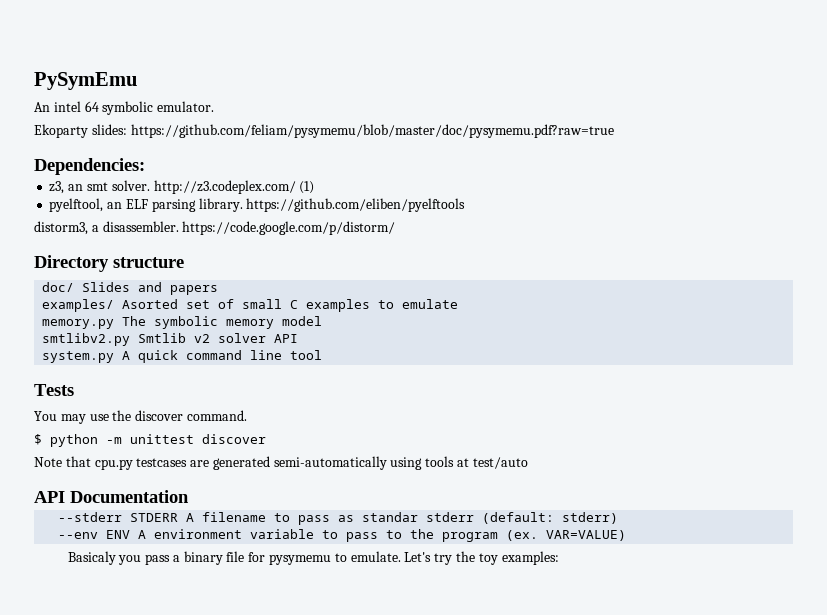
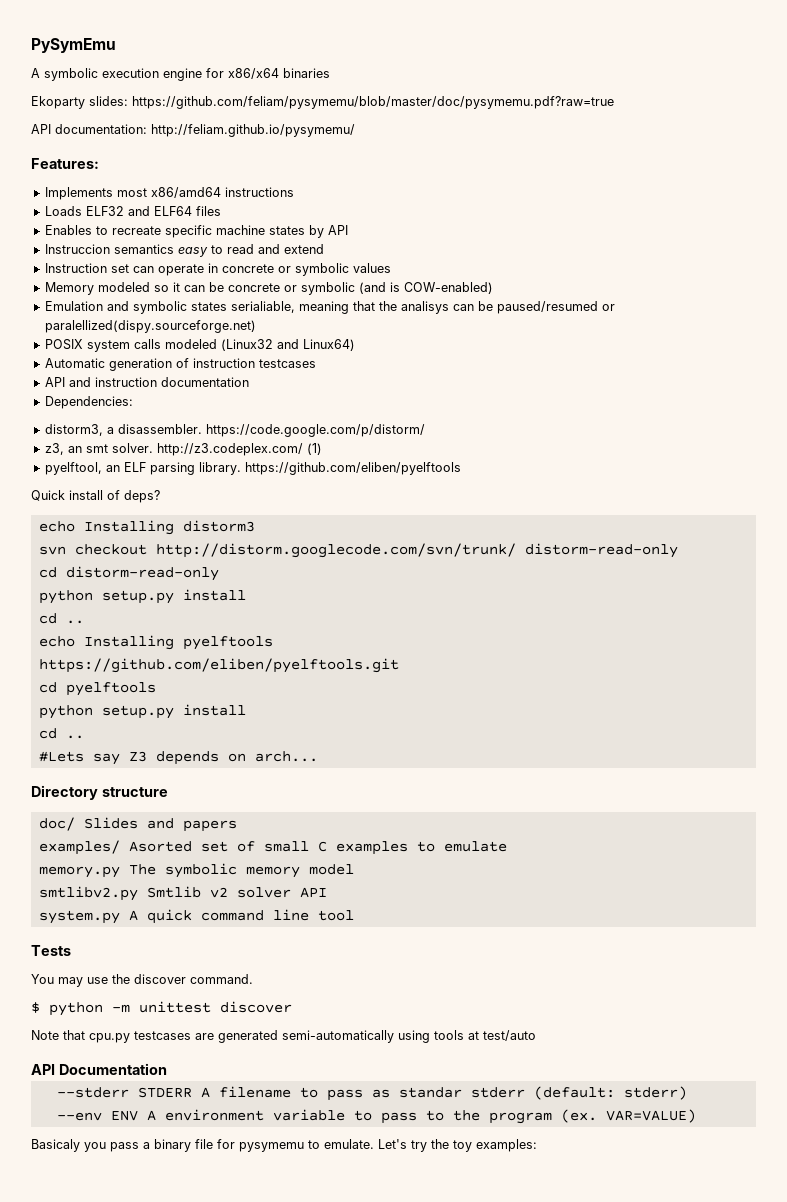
[34,101,215,115] [34,124,614,138] [34,158,145,175] An intel 64 symbolic emulator. // Ekoparty slides: https://github.com/feliam/pysymemu/blob/master/doc/pysymemu.pdf?raw=true // Dependencies: -> [31,68,330,81] [31,96,614,109] [31,124,355,137] [31,158,99,169] [44,187,294,200] [44,206,221,216] [44,225,348,238] [44,244,324,257] [44,263,391,276] [44,282,493,295] [44,301,615,314] [44,320,256,333] [44,339,355,352] [44,358,316,371] [44,377,249,387] [44,396,133,409] [44,424,425,437] A symbolic execution engine for x86/x64 binaries // Ekoparty slides: https://github.com/feliam/pysymemu/blob/master/doc/pysymemu.pdf?raw=true // API documentation: http://feliam.github.io/pysymemu/ // Features: // Implements most x86/amd64 instructions // Loads ELF32 and ELF64 files // Enables to recreate specific machine states by API // Instruccion semantics easy to read and extend // Instruction set can operate in concrete or symbolic values // Memory modeled so it can be concrete or symbolic (and is COW-enabled) // Emulation and symbolic states serialiable, meaning that the analisys can be paused/resumed or paralellized(dispy.sourceforge.net) // POSIX system calls modeled (Linux32 and Linux64) // Automatic generation of instruction testcases // API and instruction documentation // Dependencies: // distorm3, a disassembler. https://code.google.com/p/distorm/
[34,221,396,235] distorm3, a disassembler. https://code.google.com/p/distorm/ -> [31,490,160,503] [38,520,255,535] [38,543,678,558] [38,566,219,581] [38,589,246,604] [38,613,84,624] [38,635,273,650] [38,658,399,673] [38,682,156,696] [38,704,246,719] [38,728,84,739] [38,751,318,765] Quick install of deps? // echo Installing distorm3 // svn checkout http://distorm.googlecode.com/svn/trunk/ distorm-read-only // cd distorm-read-only // python setup.py install // cd .. // echo Installing pyelftools // https://github.com/eliben/pyelftools.git // cd pyelftools // python setup.py install // cd .. // #Lets say Z3 depends on arch...

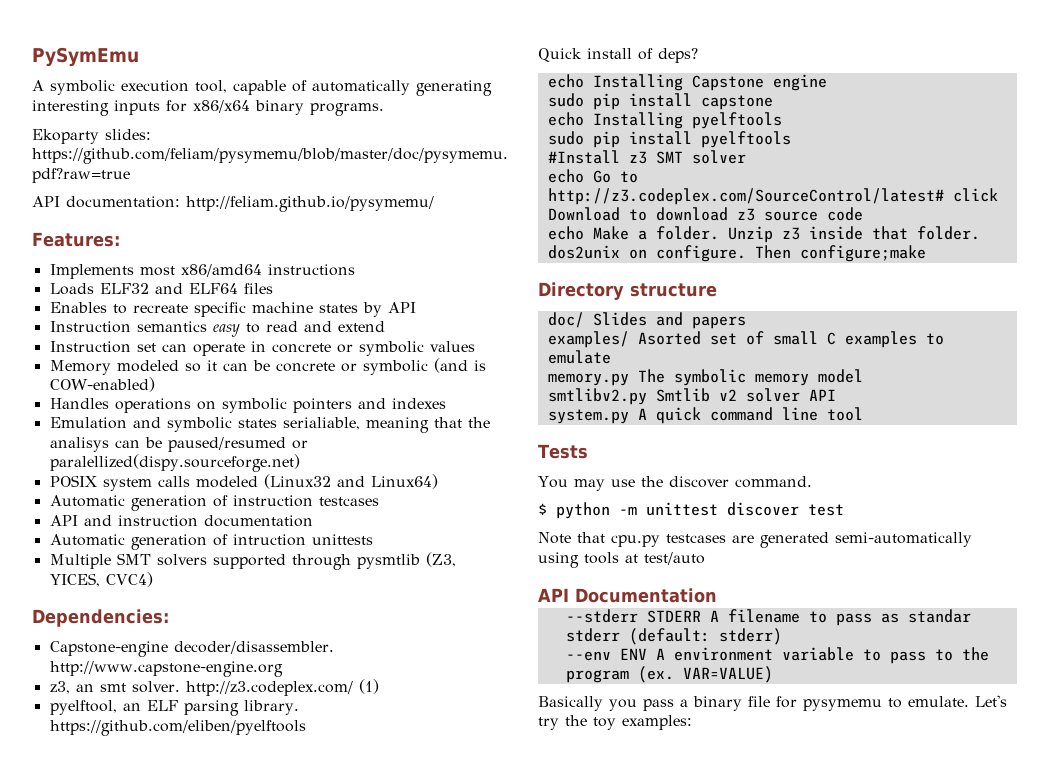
[163,68,330,81] engine for x86/x64 binaries -> [195,80,492,96] [32,100,384,116] tool, capable of automatically generating interesting inputs for x86/x64 binary programs.
[44,244,110,254] Instruccion -> [49,321,131,333] Instruction
(493, 288) none -> [49,398,446,413] // Handles operations on symbolic pointers and indexes
[44,396,133,409] [44,424,425,437] Dependencies: // distorm3, a disassembler. https://code.google.com/p/distorm/ -> [49,534,373,550] [49,552,456,570] [49,572,153,587] [32,609,169,627] [49,641,334,657] [49,661,283,677] Automatic generation of intruction unittests // Multiple SMT solvers supported through pysmtlib (Z3, YICES, CVC4) // Dependencies: // Capstone-engine decoder/disassembler. http://www.capstone-engine.org
[182,520,255,532] [38,543,678,558] [38,566,219,581] [38,589,246,604] [38,613,84,624] distorm3 // svn checkout http://distorm.googlecode.com/svn/trunk/ distorm-read-only // cd distorm-read-only // python setup.py install // cd .. -> [691,74,827,91] [547,93,773,110] Capstone engine // sudo pip install capstone
[38,658,399,673] [38,682,156,696] [38,704,246,719] [38,728,84,739] [38,751,318,765] https://github.com/eliben/pyelftools.git // cd pyelftools // python setup.py install // cd .. // #Lets say Z3 depends on arch... -> [547,131,791,148] [547,150,746,164] [547,169,638,183] [547,188,998,205] [547,207,863,221] [547,226,980,243] [547,245,926,262] sudo pip install pyelftools // #Install z3 SMT solver // echo Go to http://z3.codeplex.com/SourceControl/latest# click Download to download z3 source code // echo Make a folder. Unzip z3 inside that folder. dos2unix on configure. Then configure;make
(292, 1007) none -> [808,504,844,516] test
[31,1139,80,1152] Basicaly -> [538,696,603,711] Basically

